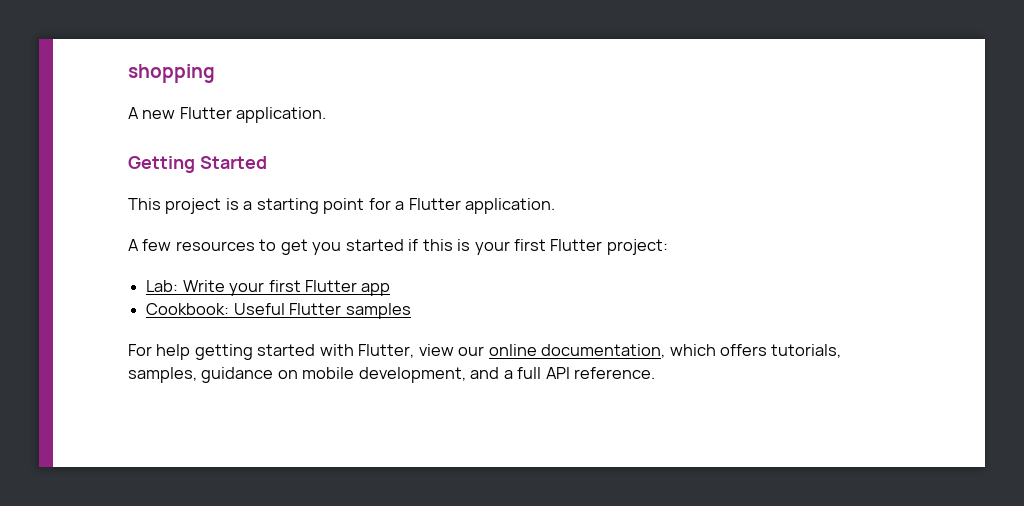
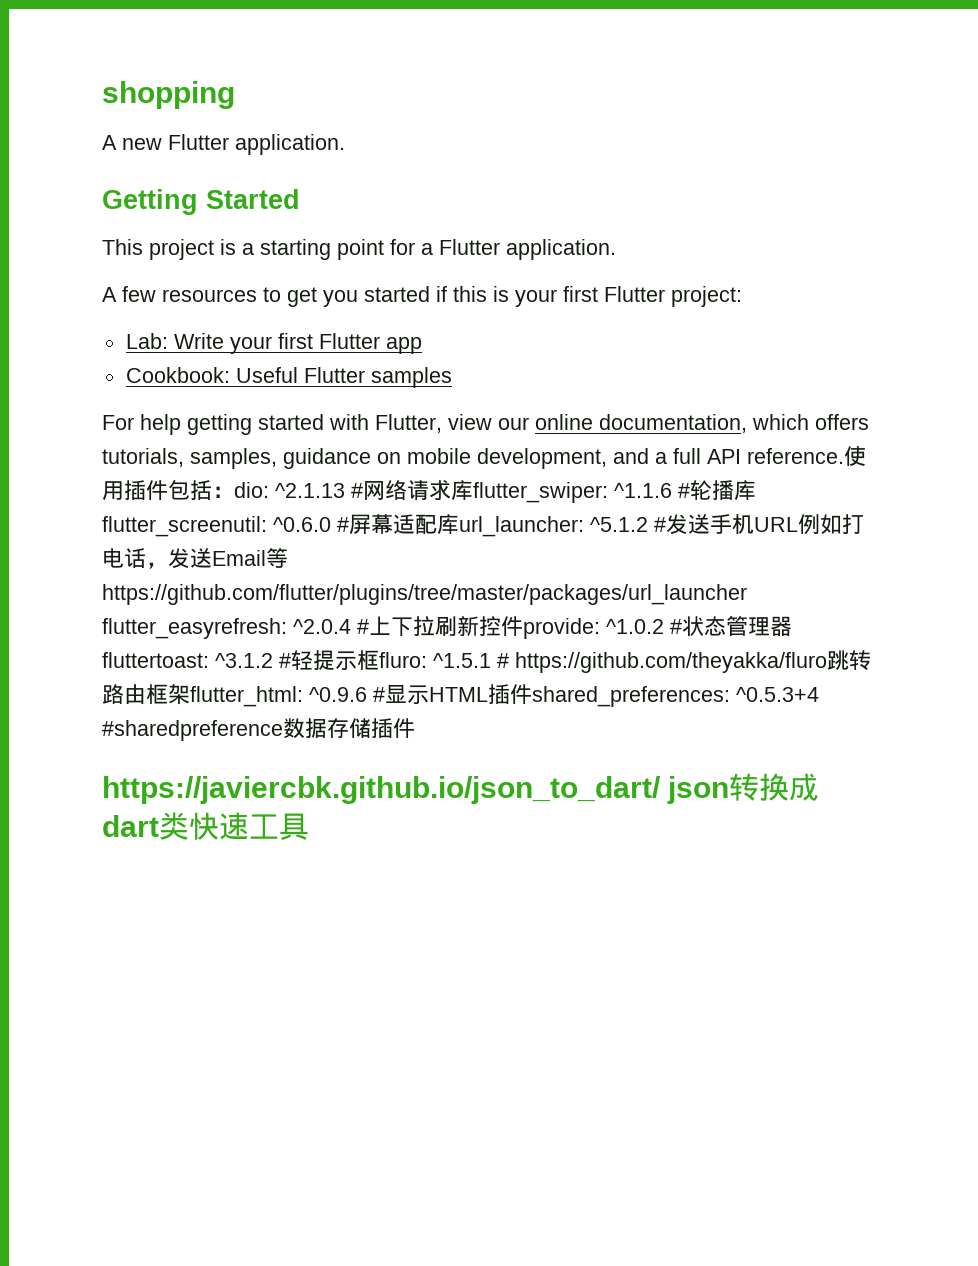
(656, 373) none -> [844,446,866,466] [102,480,756,503] [102,514,864,537] [102,548,288,569] [102,584,747,605] [102,616,792,639] [102,650,871,673] [102,684,819,707] [102,718,415,741] [102,773,820,804] [102,812,309,840] 使用插件包括：dio: ^2.1.13 #网络请求库flutter_swiper: ^1.1.6 #轮播库flutter_screenutil: ^0.6.0 #屏幕适配库url_launcher: ^5.1.2 #发送手机URL例如打电话，发送Email等https://github.com/flutter/plugins/tree/master/packages/url_launcher flutter_easyrefresh: ^2.0.4 #上下拉刷新控件provide: ^1.0.2 #状态管理器fluttertoast: ^3.1.2 #轻提示框fluro: ^1.5.1 # https://github.com/theyakka/fluro跳转路由框架flutter_html: ^0.9.6 #显示HTML插件shared_preferences: ^0.5.3+4 #sharedpreference数据存储插件 // https://javiercbk.github.io/json_to_dart/ json转换成dart类快速工具

